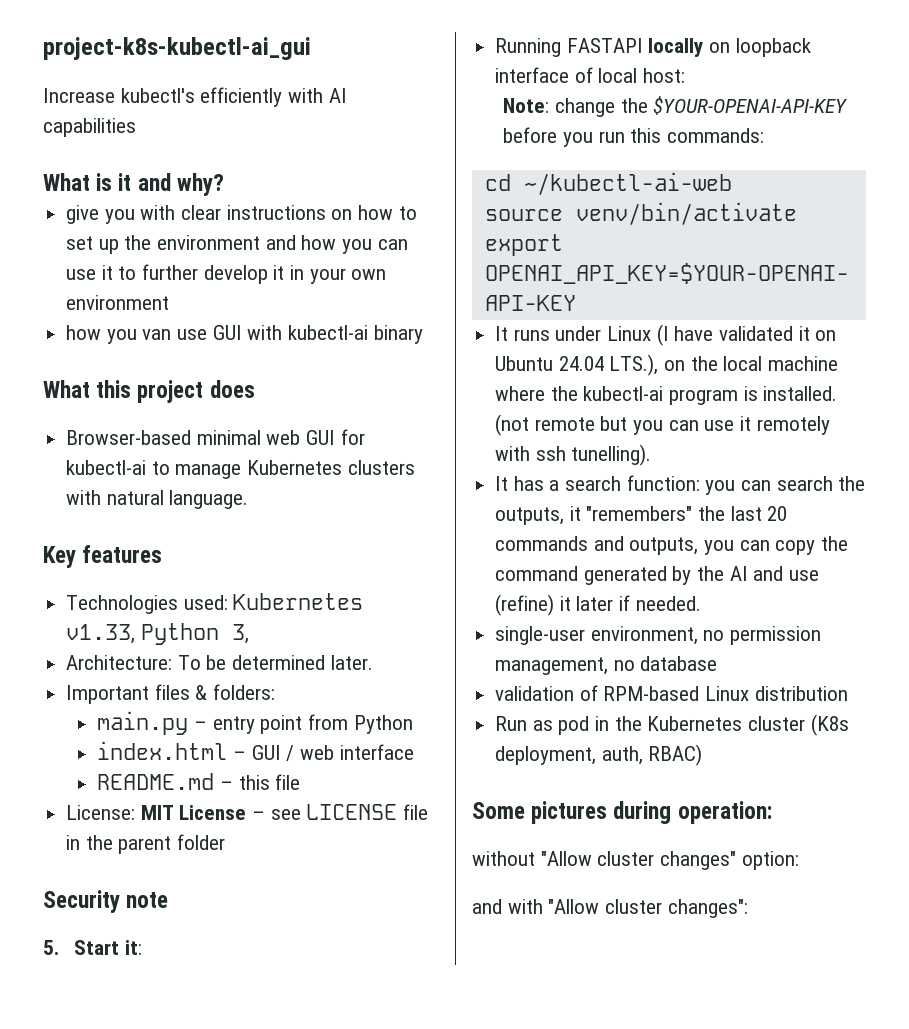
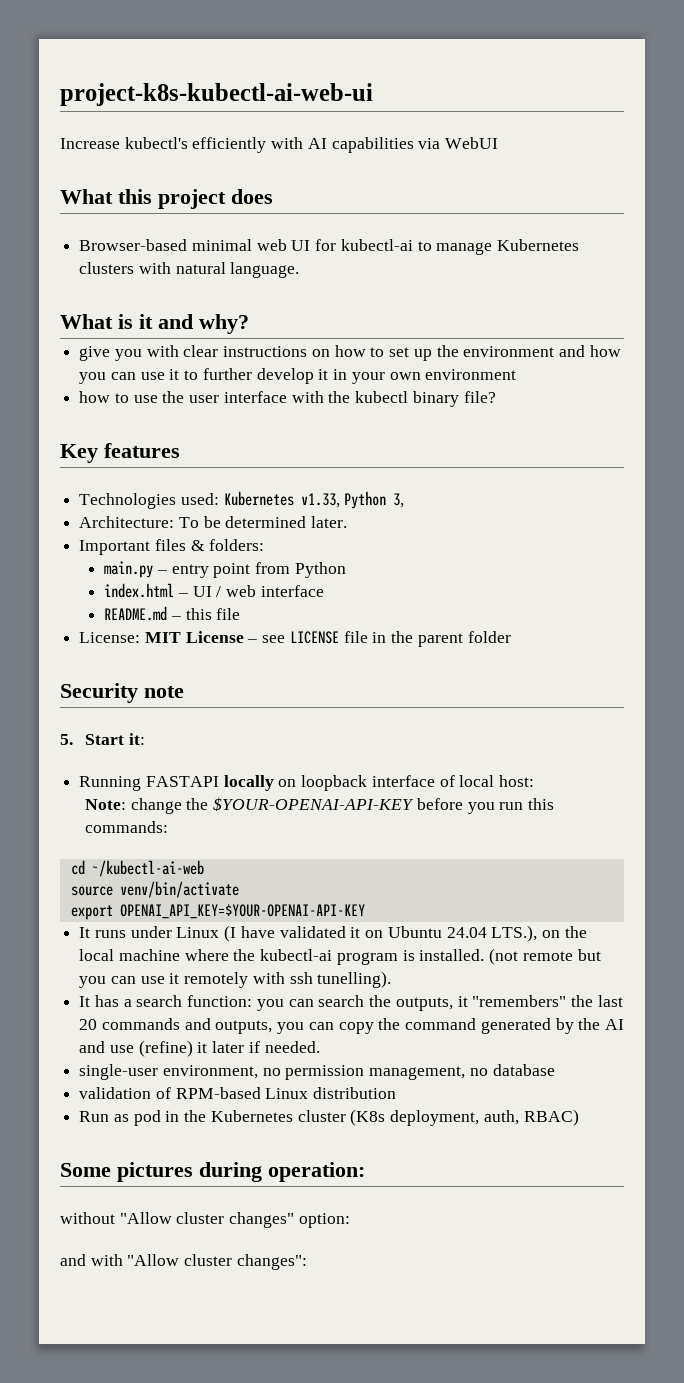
[43,37,311,60] project-k8s-kubectl-ai_gui -> [60,83,373,106] project-k8s-kubectl-ai-web-ui
(136, 127) none -> [418,137,499,149] [60,189,273,209] [79,239,580,255] [79,262,300,278] via WebUI // What this project does // Browser-based minimal web UI for kubectl-ai to manage Kubernetes clusters with natural language.
[106,325,423,344] [43,380,255,403] [66,429,365,445] [66,460,415,479] [66,490,249,509] you van use GUI with kubectl-ai binary // What this project does // Browser-based minimal web GUI for kubectl-ai to manage Kubernetes clusters with natural language. -> [114,391,496,407] to use the user interface with the kubectl binary file?
[251,745,281,760] GUI -> [192,586,212,597] UI

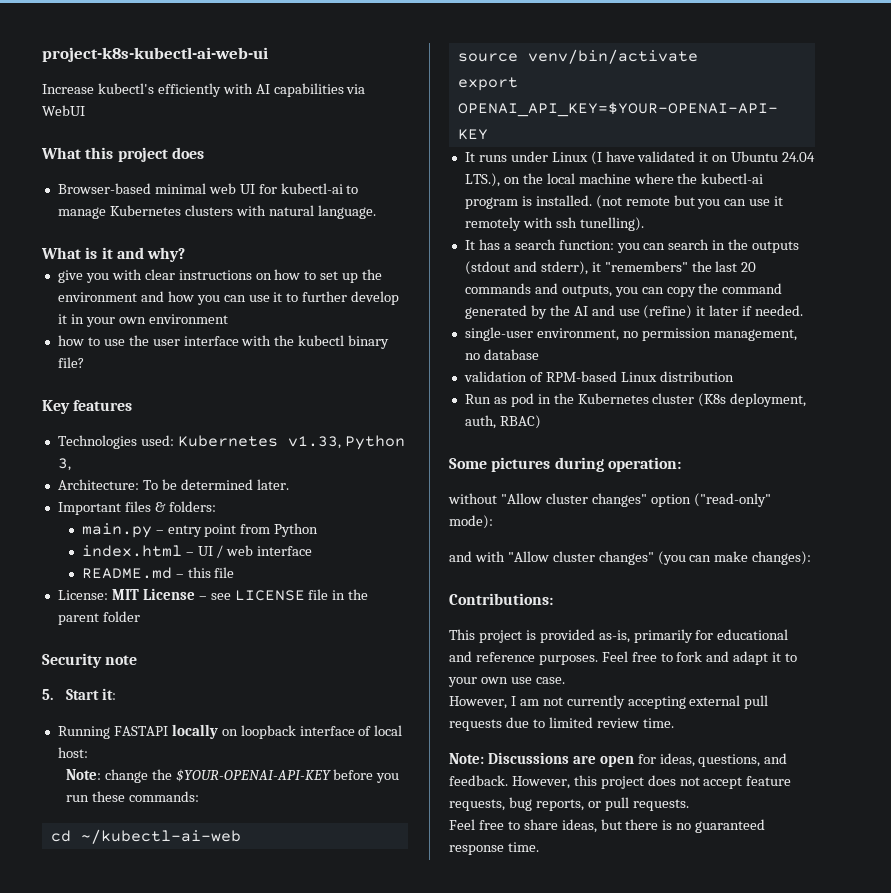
[528,798,555,810] this -> [91,791,125,802] these
[369,995,453,1011] the outputs, -> [712,239,800,253] [464,261,588,275] in the outputs (stdout and stderr),
[298,1213,350,1228] option: -> [650,493,771,507] [449,515,493,529] option ("read-only" mode):
[236,1254,307,1270] changes": -> [598,551,812,565] [449,593,553,605] [449,629,789,643] [449,651,798,665] [448,677,565,687] [449,695,769,709] [449,717,674,731] [449,752,788,767] [449,775,792,789] [449,797,689,811] [449,819,766,833] [449,842,539,855] changes" (you can make changes): // Contributions: // This project is provided as-is, primarily for educational and reference purposes. Feel free to fork and adapt it to your own use case. // However, I am not currently accepting external pull requests due to limited review time. // Note: Discussions are open for ideas, questions, and feedback. However, this project does not accept feature requests, bug reports, or pull requests. // Feel free to share ideas, but there is no guaranteed response time.

